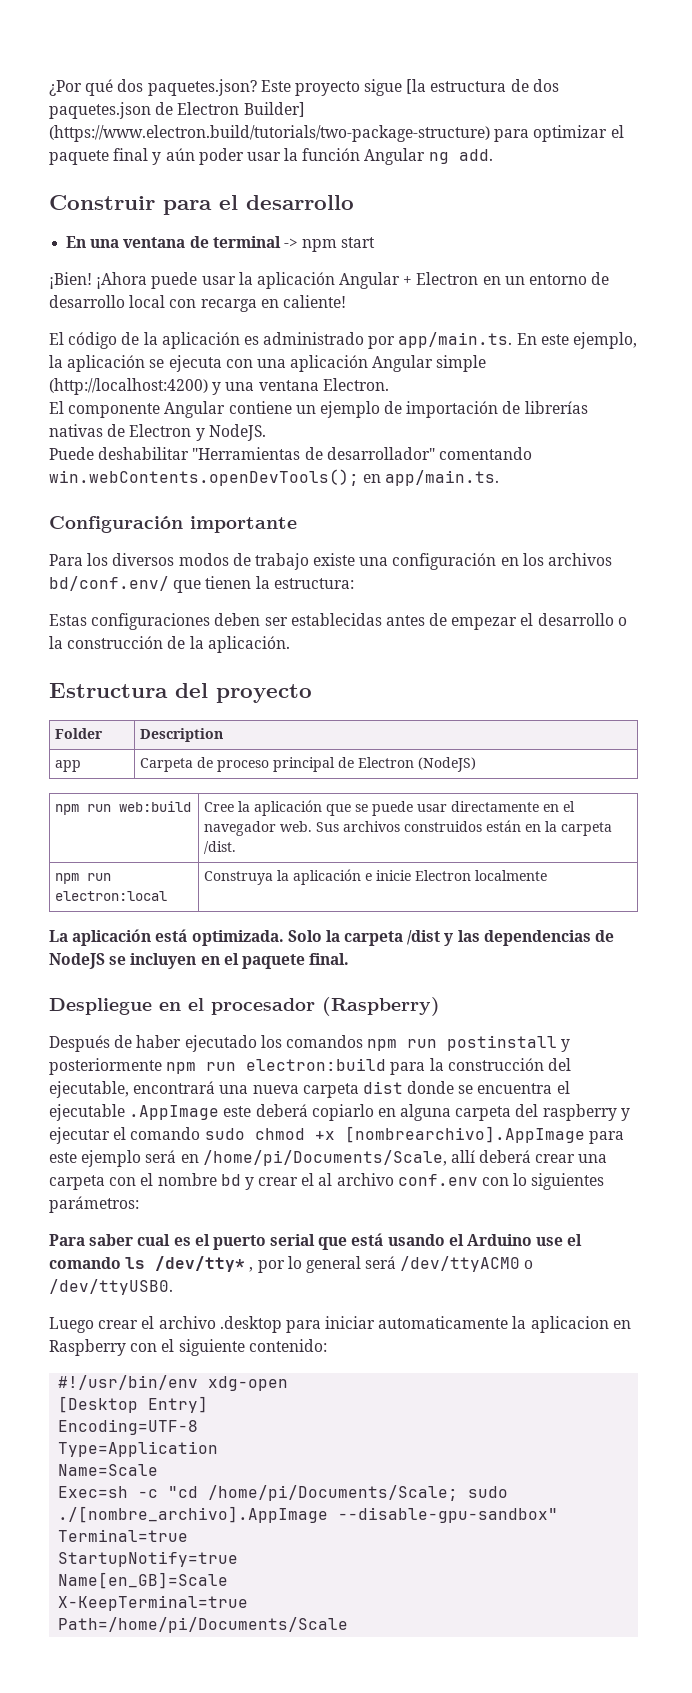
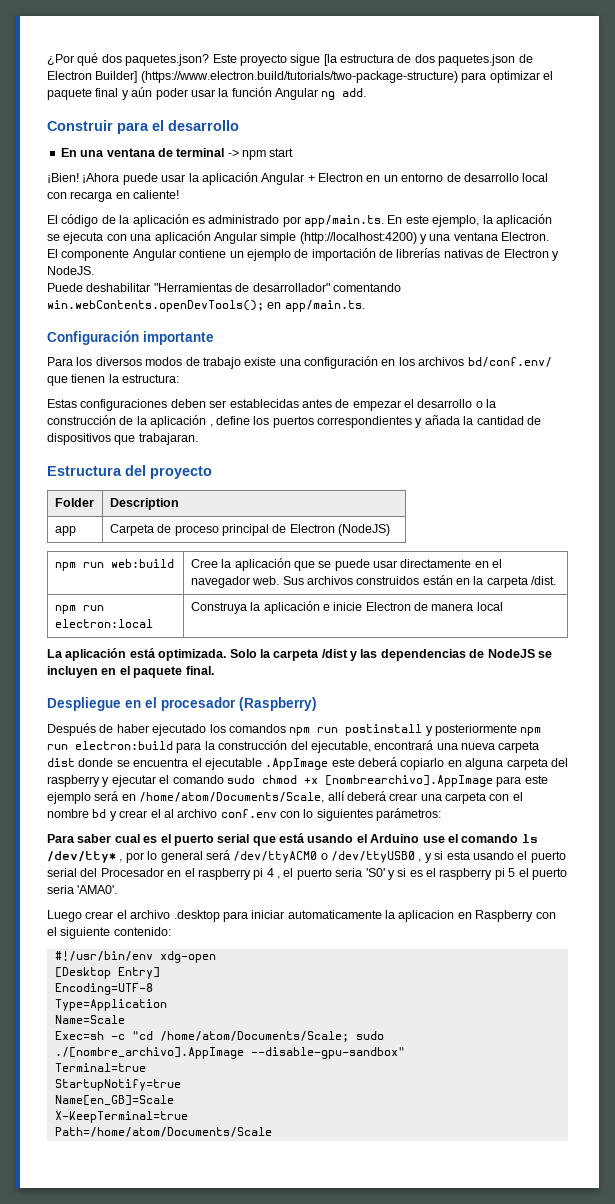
[207,636,290,653] aplicación. -> [150,415,541,428] [47,433,198,445] aplicación , define los puertos correspondientes y añada la cantidad de dispositivos que trabajaran.
[475,870,548,881] localmente -> [414,602,503,611] de manera local
[202,1150,447,1166] /home/pi/Documents/Scale, -> [139,792,325,803] /home/atom/Documents/Scale,
[49,1279,173,1295] /dev/ttyUSB0. -> [331,851,566,863] [47,868,567,880] [47,885,118,894] /dev/ttyUSB0 , y si esta usando el puerto serial del Procesador en el raspberry pi 4 , el puerto seria 'S0' y si es el raspberry pi 5 el puerto seria 'AMA0'.
[208,1485,459,1501] /home/pi/Documents/Scale; -> [159,1031,349,1042] /home/atom/Documents/Scale;
[58,1617,349,1633] Path=/home/pi/Documents/Scale -> [54,1127,272,1137] Path=/home/atom/Documents/Scale

